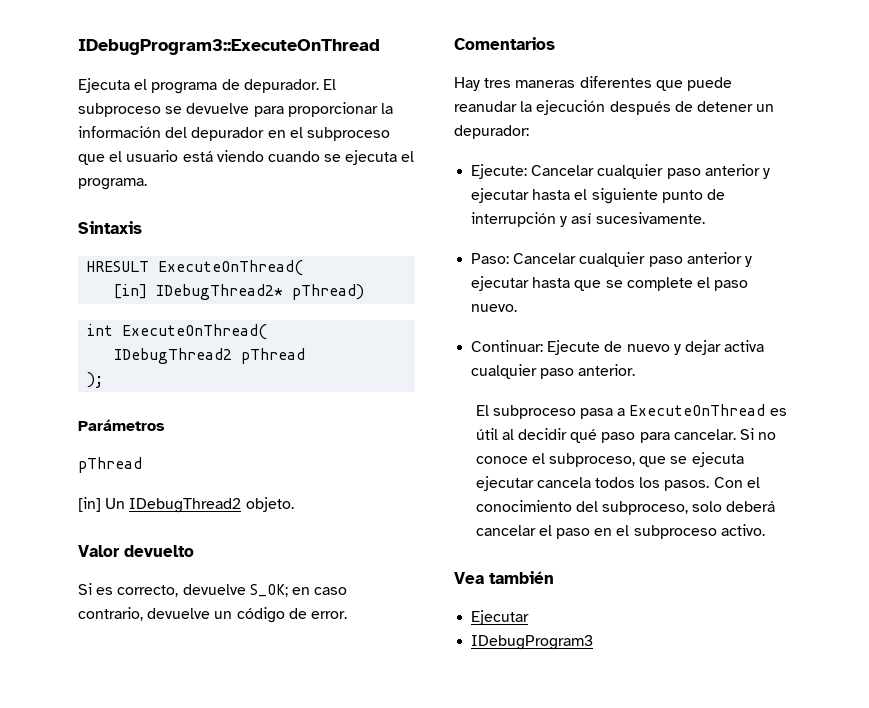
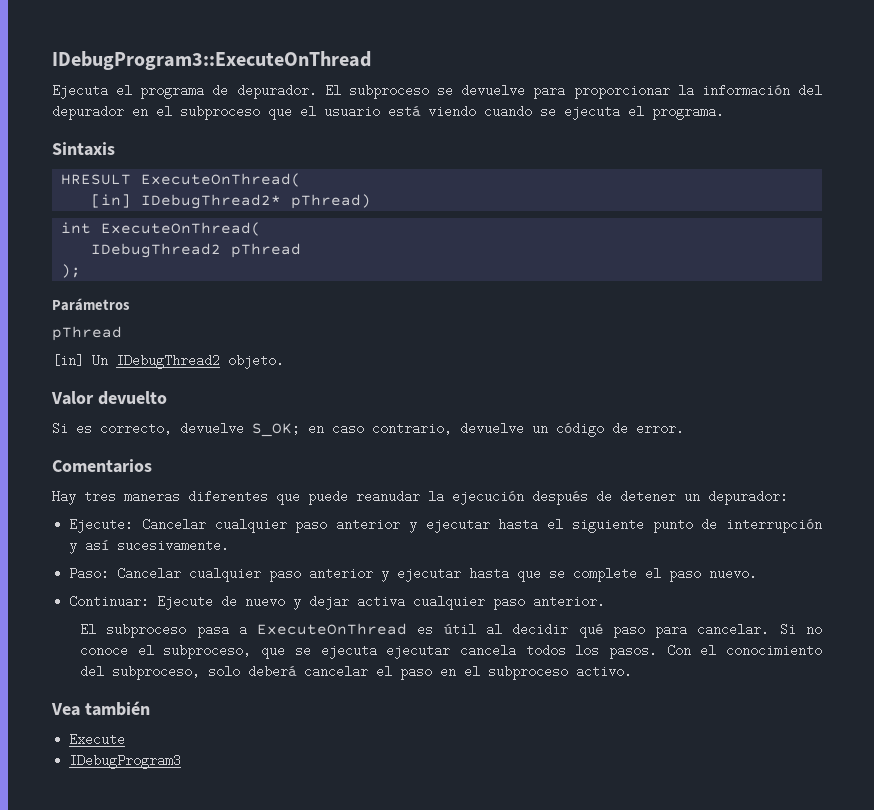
[471,610,530,625] Ejecutar -> [69,733,126,746] Execute

